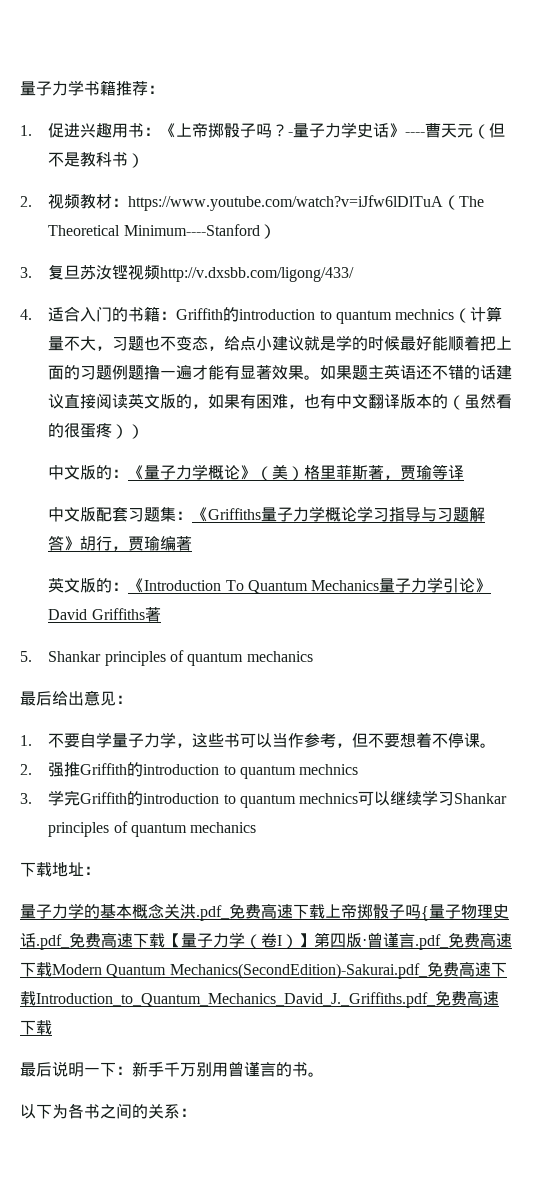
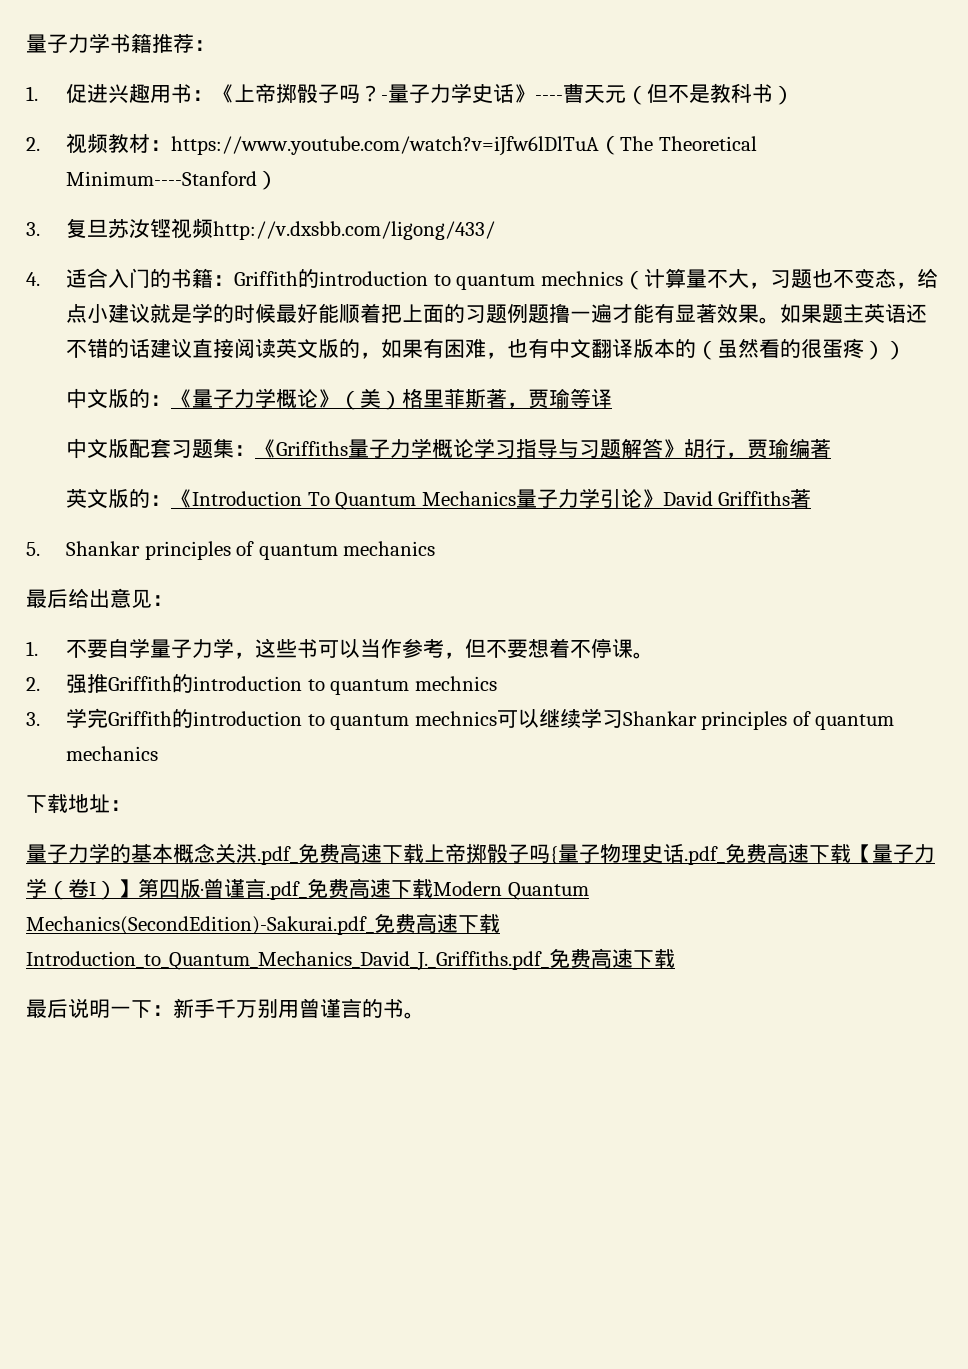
[20,1103,196,1119] // 以下为各书之间的关系： -> (425, 1015) none

